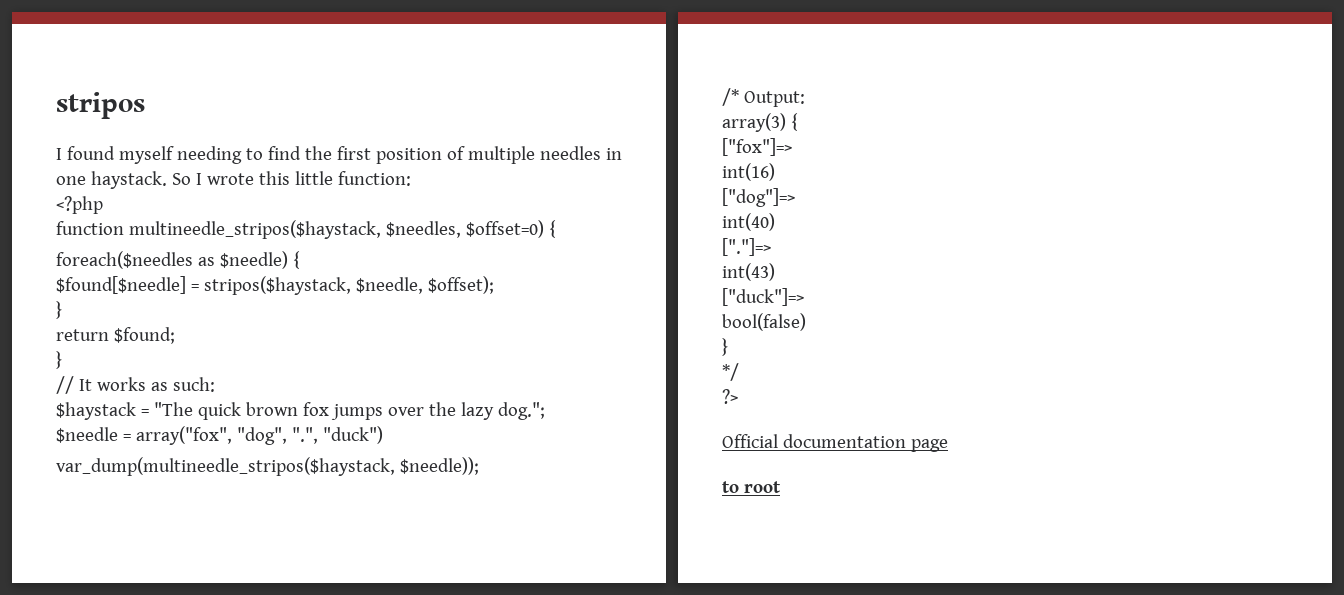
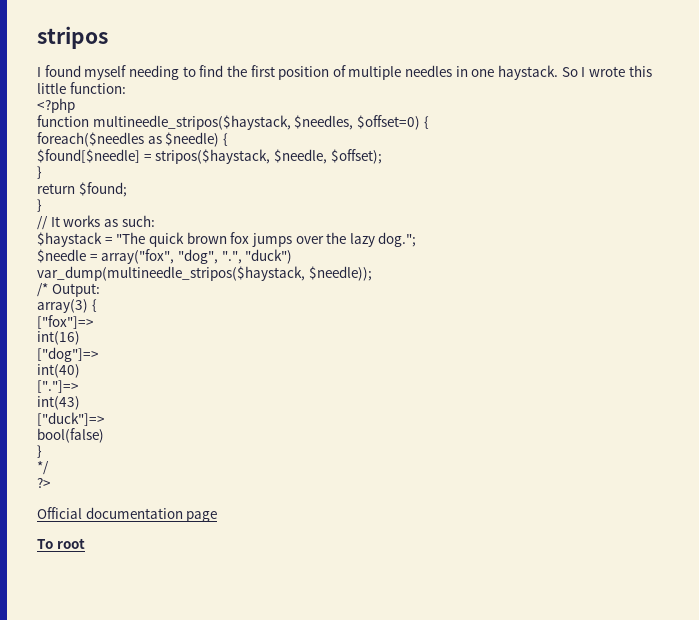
[722,481,739,493] to -> [37,539,53,549] To

